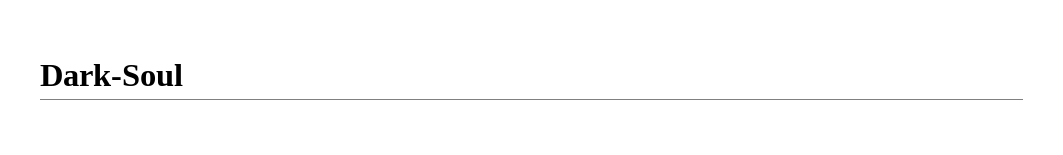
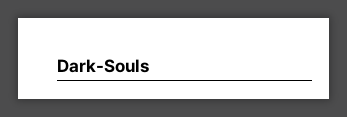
[40,64,183,86] Dark-Soul -> [57,59,149,73] Dark-Souls

